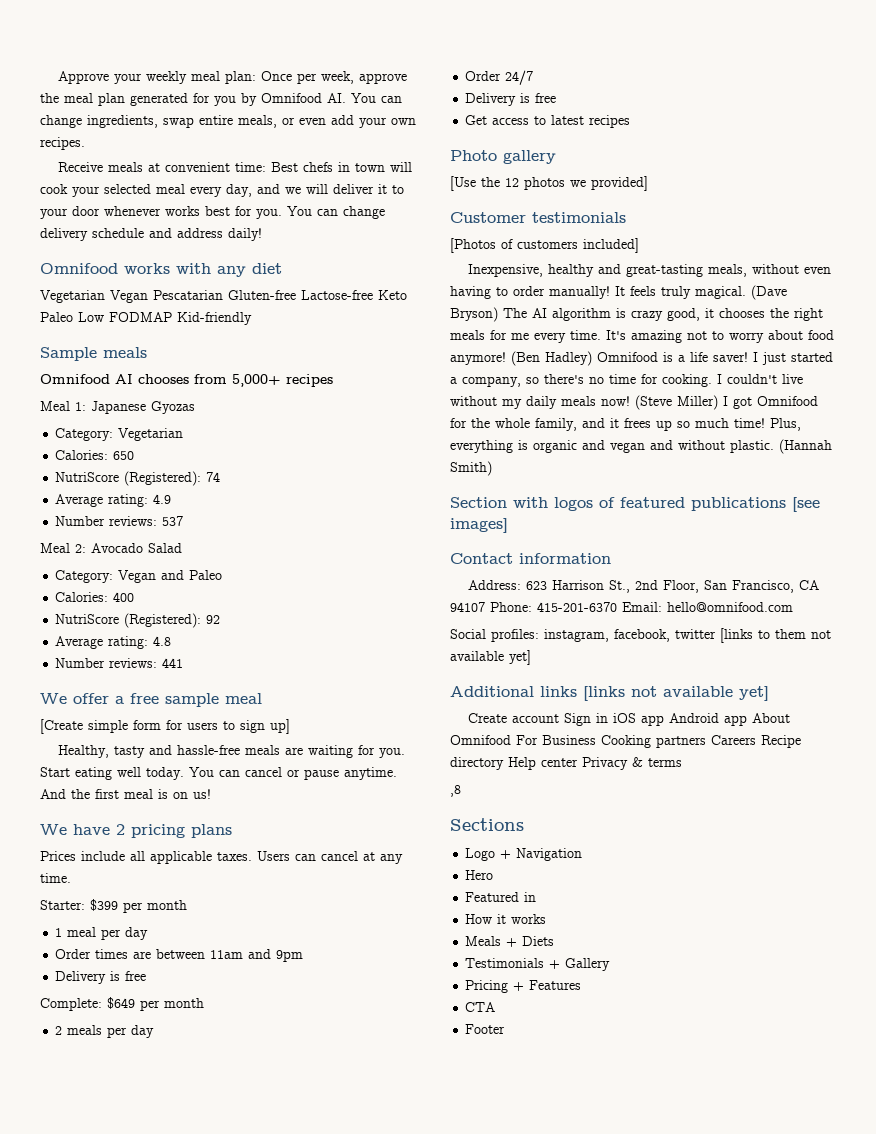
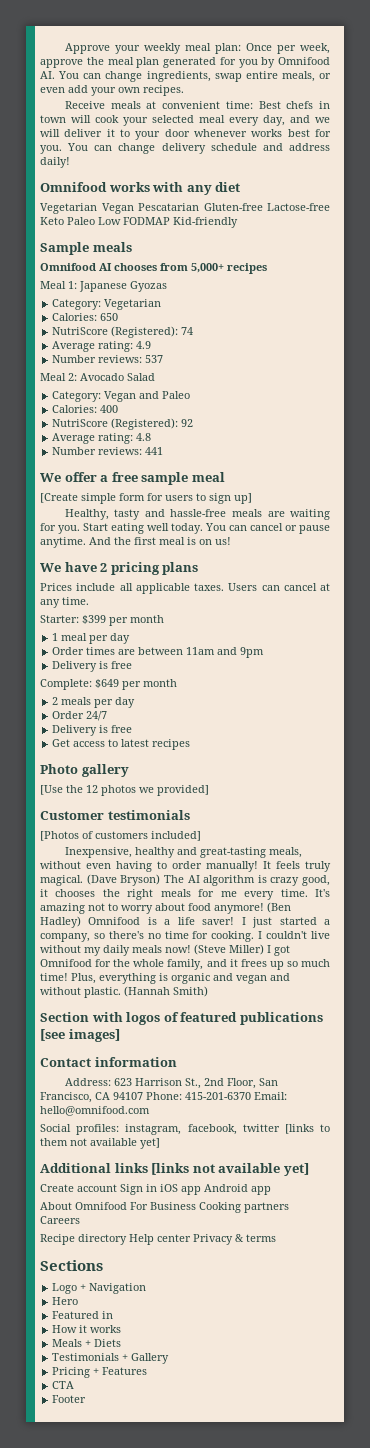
(748, 720) none -> (271, 1190) //
(756, 740) none -> (80, 1220) //
[450,785,461,797] // ,8 -> (276, 1238) none

